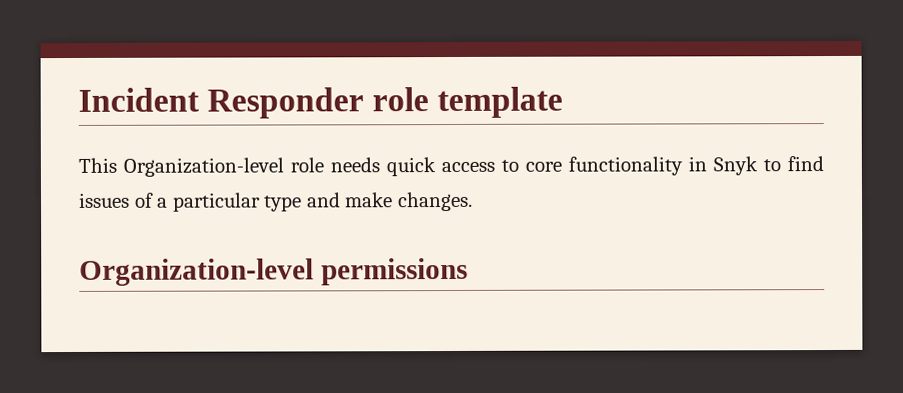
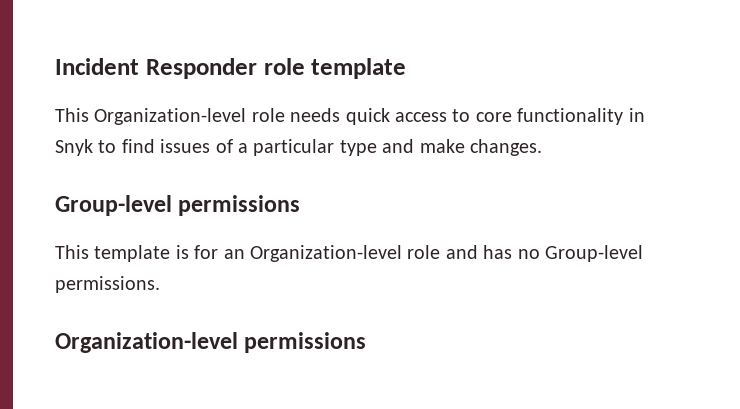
(473, 201) none -> [55,195,301,216] [55,245,643,262] [55,276,160,293] // Group-level permissions // This template is for an Organization-level role and has no Group-level permissions.

